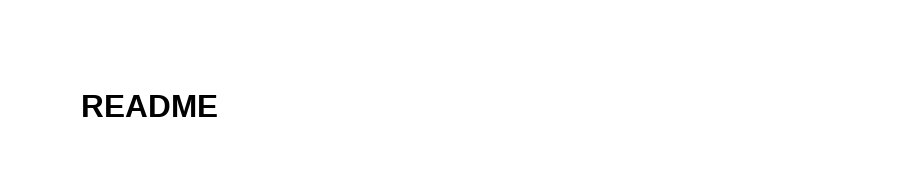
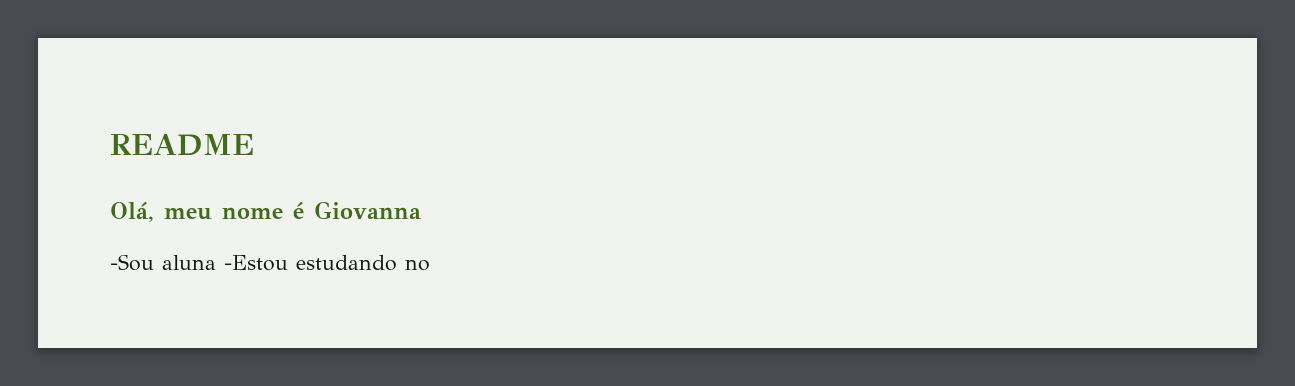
(218, 106) none -> [110,201,421,222] [110,254,430,271] // Olá, meu nome é Giovanna // -Sou aluna -Estou estudando no

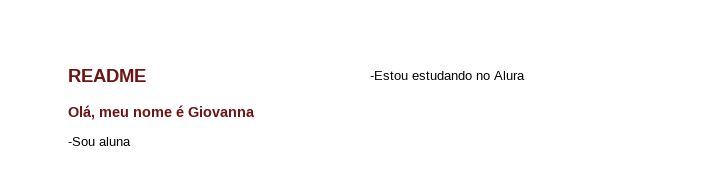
(216, 262) none -> (131, 141) //
(430, 265) none -> [494,71,525,80] Alura

